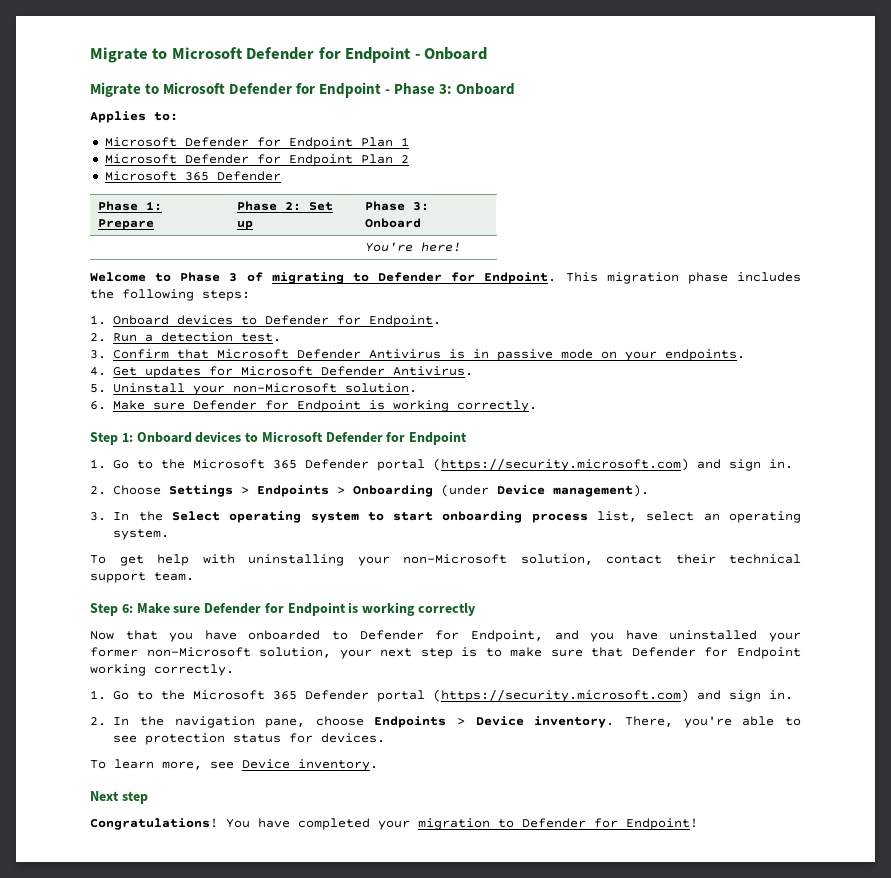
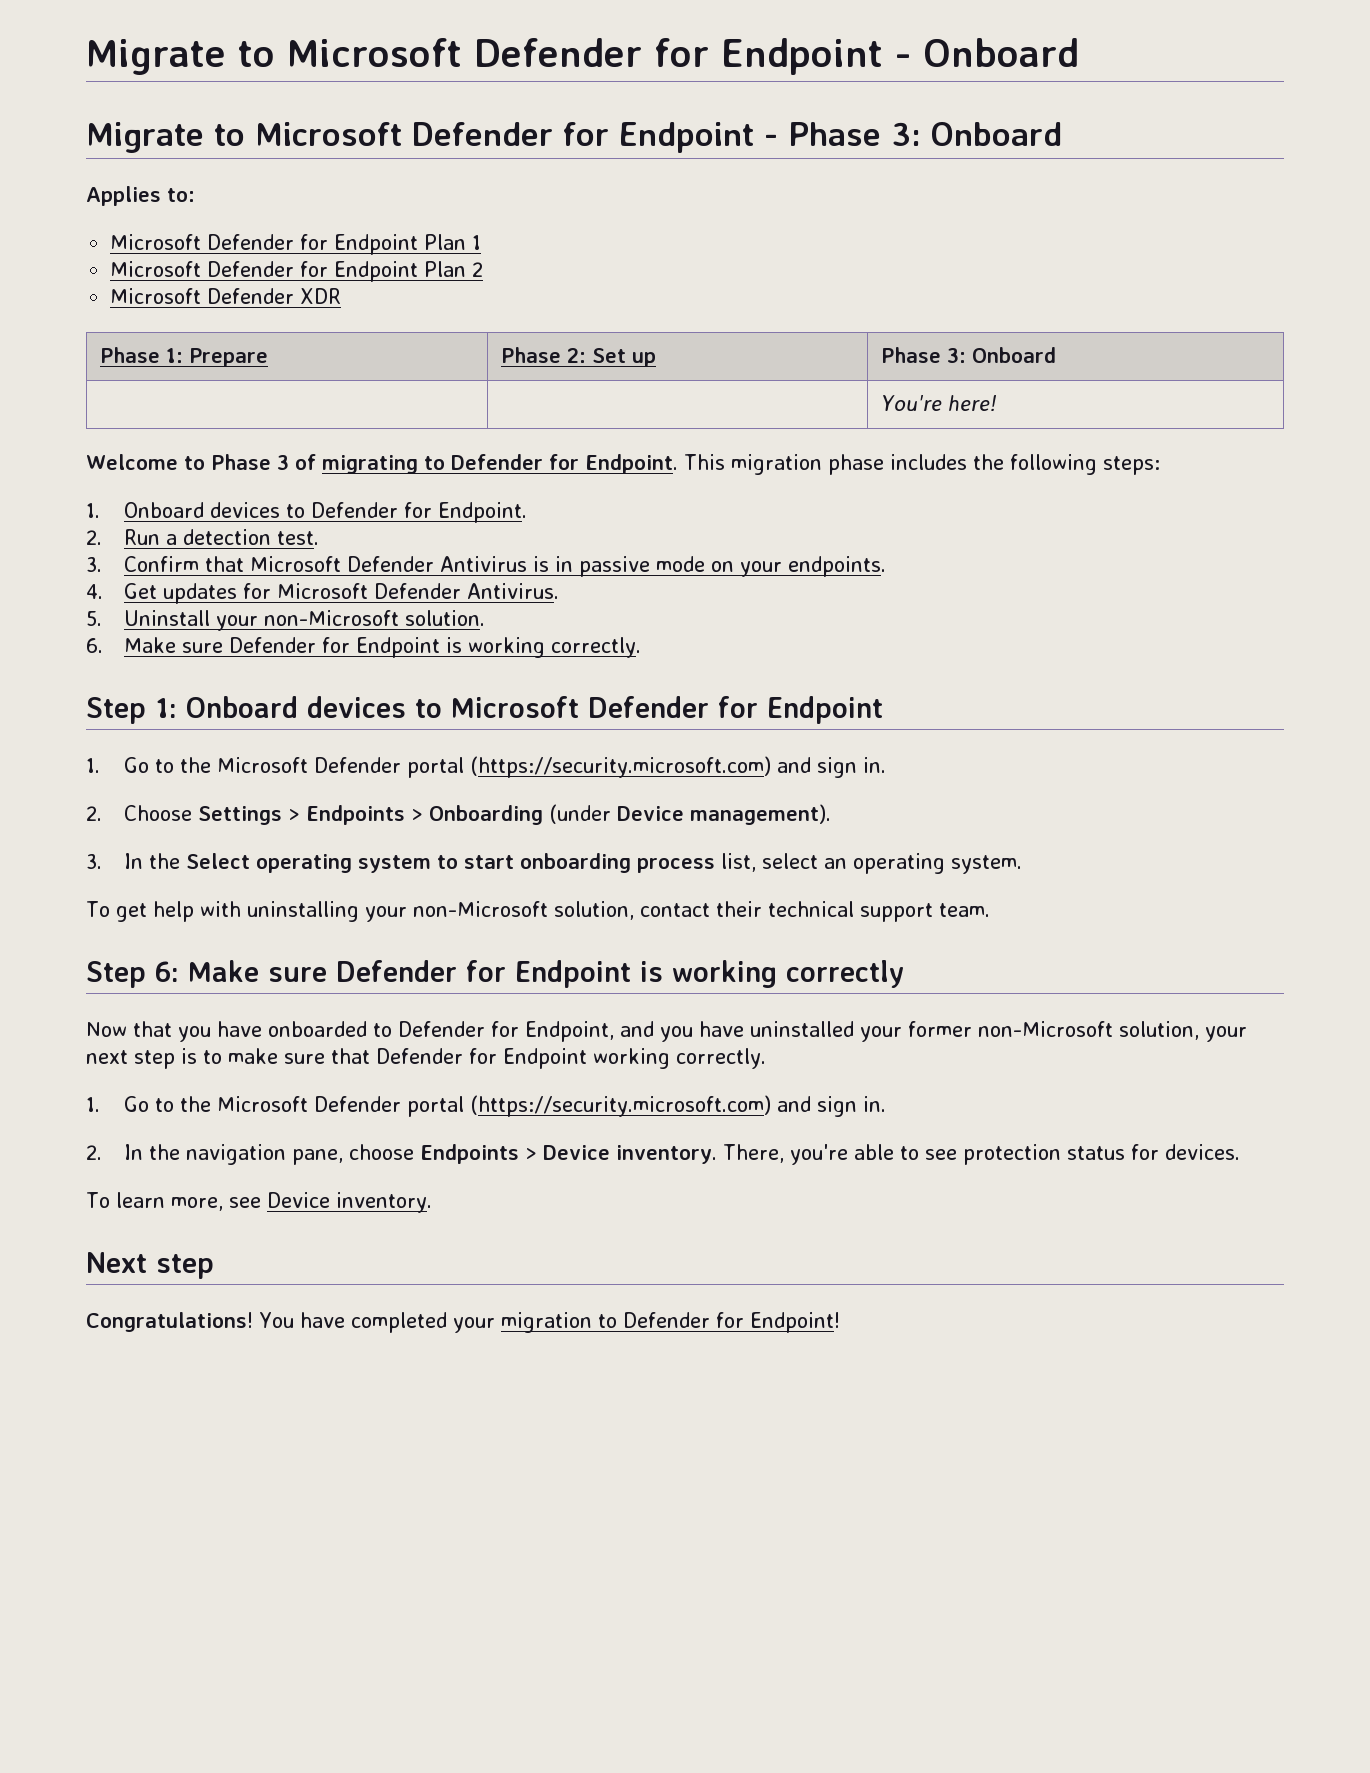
[184,171,281,181] 365 Defender -> [207,288,342,304] Defender XDR
[273,460,298,469] 365 -> (309, 765) none
[273,691,298,700] 365 -> (309, 1104) none

